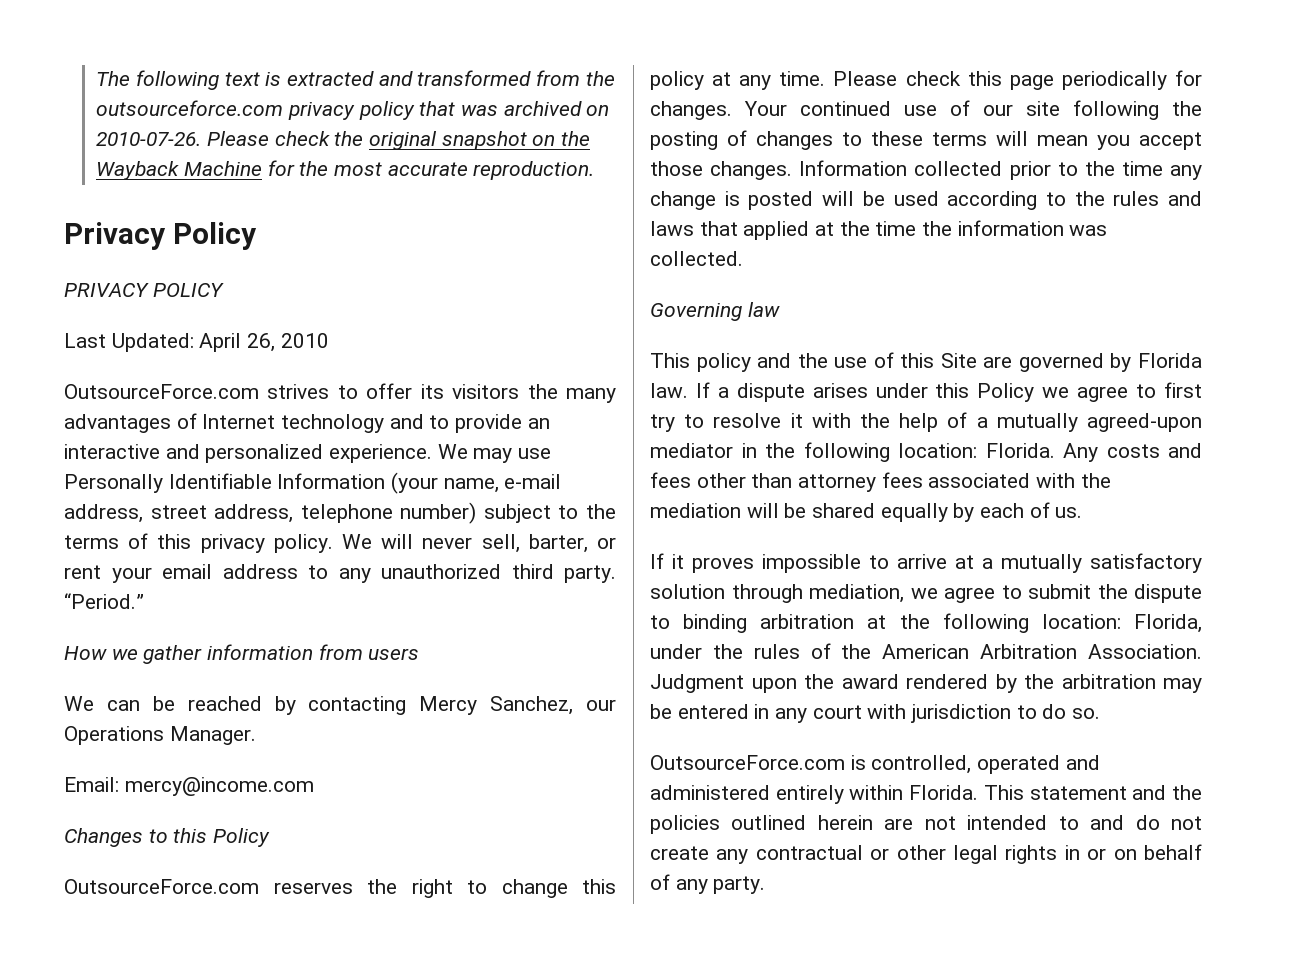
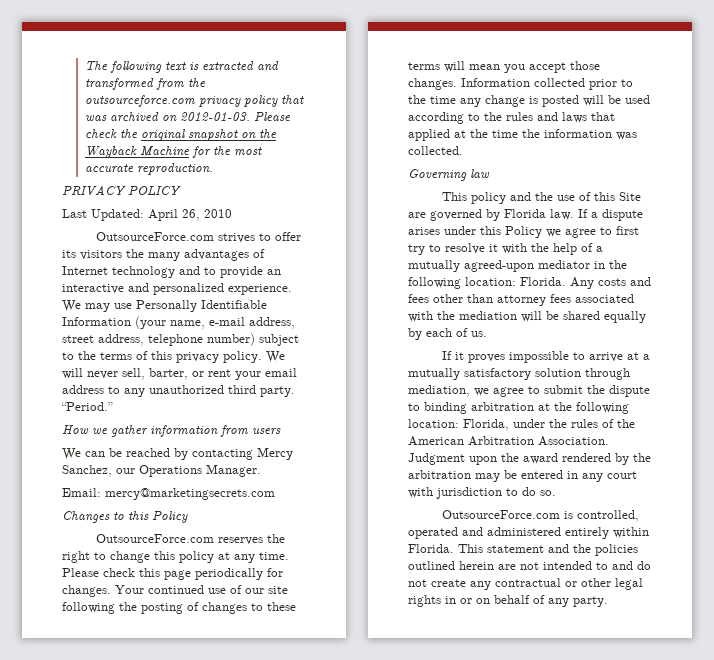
[96,132,202,146] 2010-07-26. -> [180,112,251,121] 2012-01-03.
[64,222,257,250] // Privacy Policy -> (214, 169) none
[124,777,314,796] mercy@income.com -> [105,488,275,500] mercy@marketingsecrets.com

